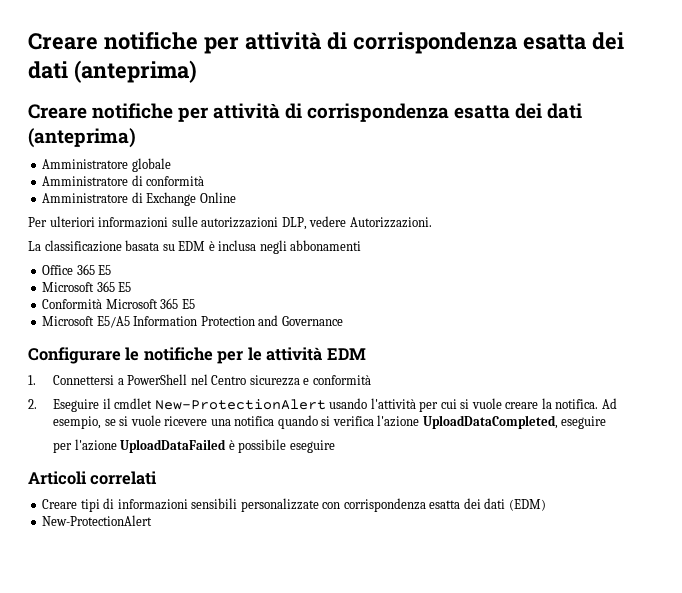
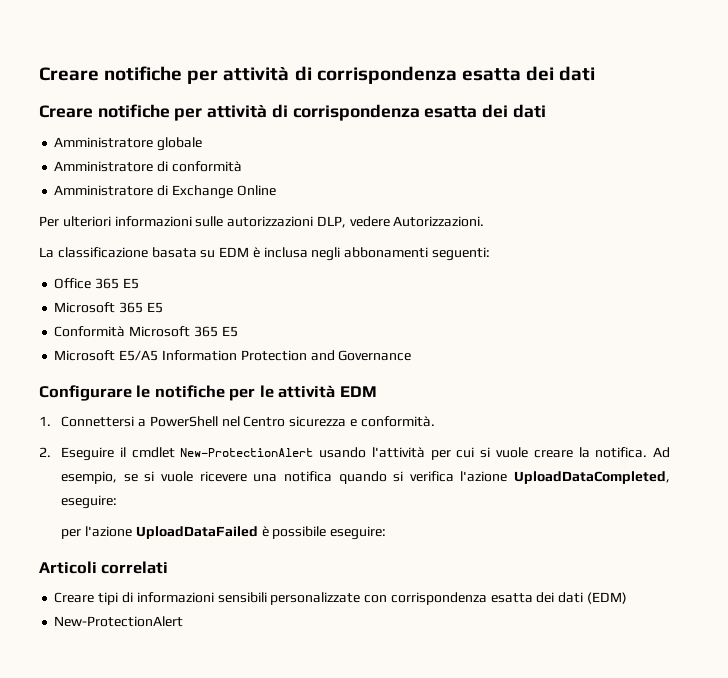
[28,32,624,54] [28,60,197,83] [28,103,583,122] [28,128,136,148] Creare notifiche per attività di corrispondenza esatta dei dati (anteprima) // Creare notifiche per attività di corrispondenza esatta dei dati (anteprima) -> [39,66,596,84] [39,104,546,121] Creare notifiche per attività di corrispondenza esatta dei dati // Creare notifiche per attività di corrispondenza esatta dei dati
(362, 245) none -> [432,247,491,261] seguenti:
[312,375,371,385] conformità -> [360,416,435,427] conformità.
[561,416,607,429] eseguire -> [61,495,118,509] eseguire:
[289,440,335,453] eseguire -> [330,526,387,540] eseguire:

